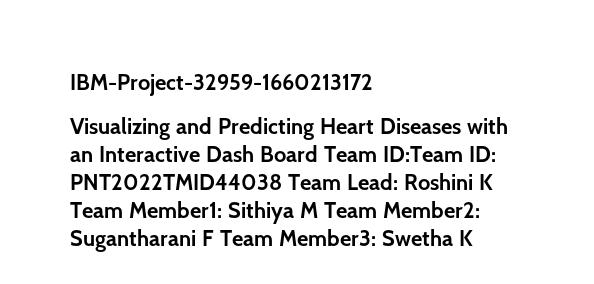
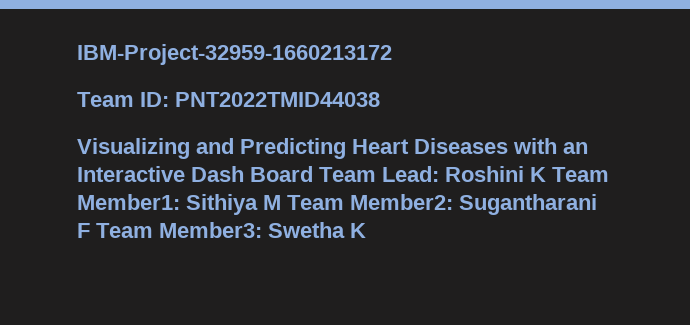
(373, 85) none -> [77,92,380,107] // Team ID: PNT2022TMID44038
[382,146,496,162] [70,174,341,190] ID:Team ID: PNT2022TMID44038 Team -> (376, 174) none

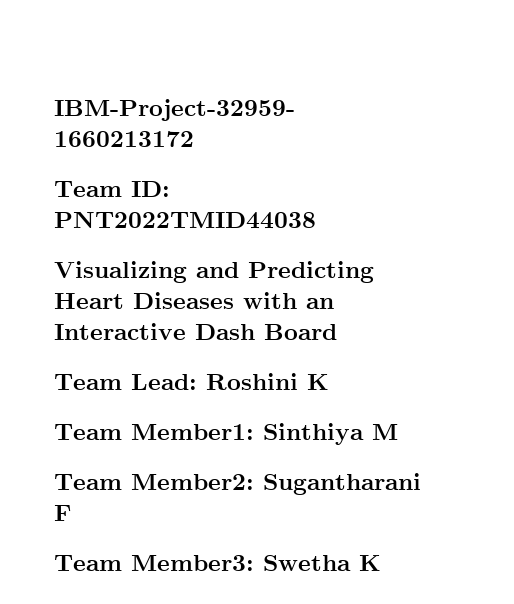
(313, 174) none -> (337, 332) //
(546, 174) none -> (329, 382) //
[186,194,258,215] Sithiya -> [263,423,364,445] Sinthiya
(281, 202) none -> (398, 432) //
(90, 230) none -> (71, 513) //

